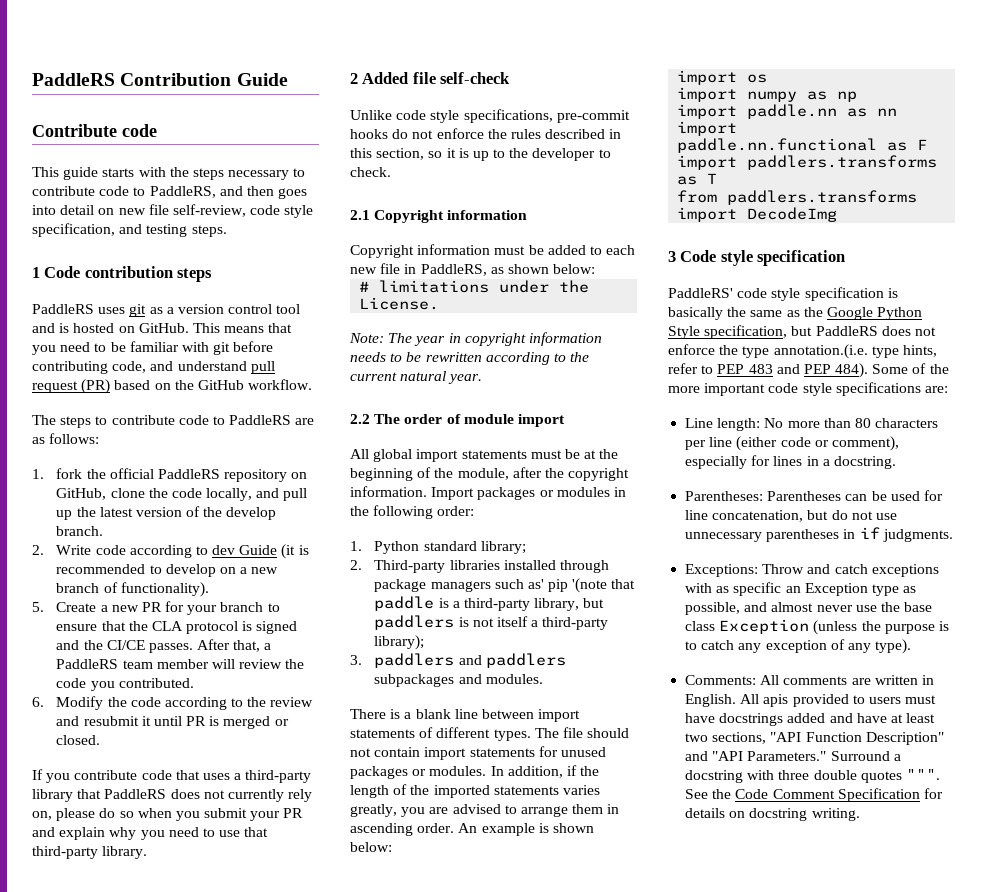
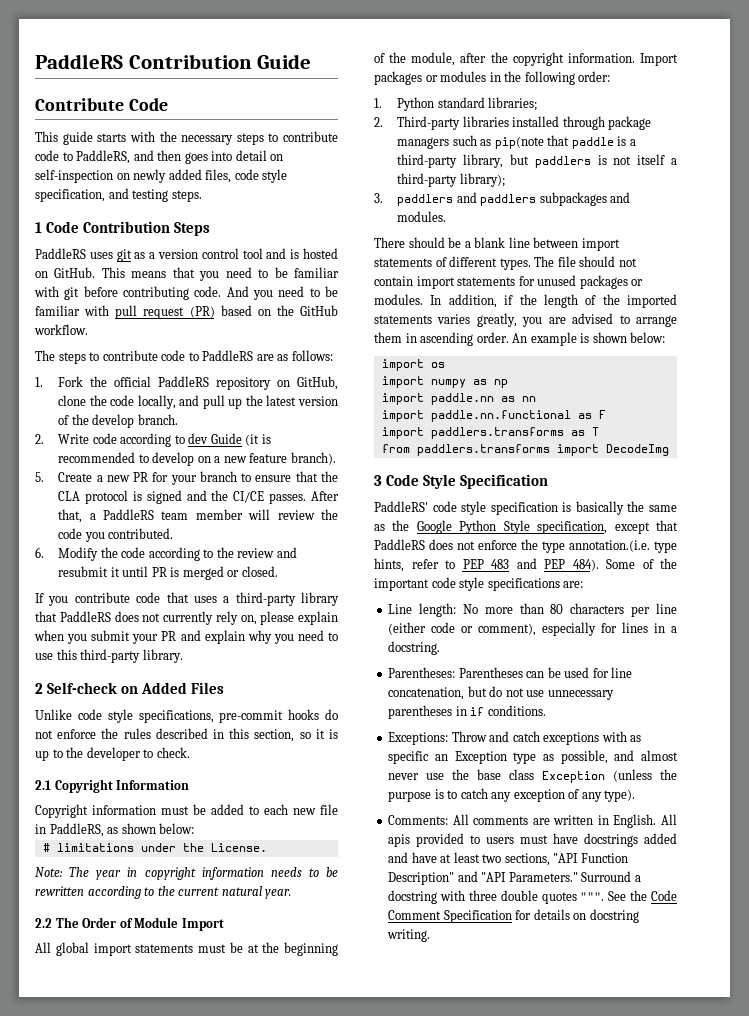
[122,124,157,137] code -> [128,98,168,111] Code
[192,168,290,180] steps necessary -> [181,133,264,145] necessary steps
[118,204,246,217] new file self-review, -> [35,169,232,183] self-inspection on newly added files,
[84,266,213,282] contribution steps -> [83,221,211,236] Contribution Steps
[112,361,247,373] code, and understand -> [194,286,338,300] [35,305,110,316] code. And you need to be familiar with
[56,468,83,479] fork -> [58,376,84,387] Fork
[56,582,209,597] branch of functionality). -> [249,452,336,465] feature branch).
[99,808,134,818] do so -> [298,611,338,625] explain
[244,827,269,837] that -> [56,649,77,660] this
[362,72,511,84] Added file self-check -> [47,682,225,694] Self-check on Added Files
[447,210,528,220] information -> [116,780,190,790] Information
[404,414,565,427] order of module import -> [82,917,224,931] Order of Module Import
[480,541,526,554] library; -> [488,97,538,111] libraries;
[527,578,608,593] as' pip '(note -> [480,136,544,149] as pip(note
[390,709,401,719] is -> [408,237,462,248] should be
[720,250,846,266] style specification -> [423,474,549,489] Style Specification
[791,326,813,336] but -> [614,520,678,534] except that
[668,386,700,393] more -> (677, 563) none
[882,529,953,542] judgments. -> [487,705,546,716] conditions.

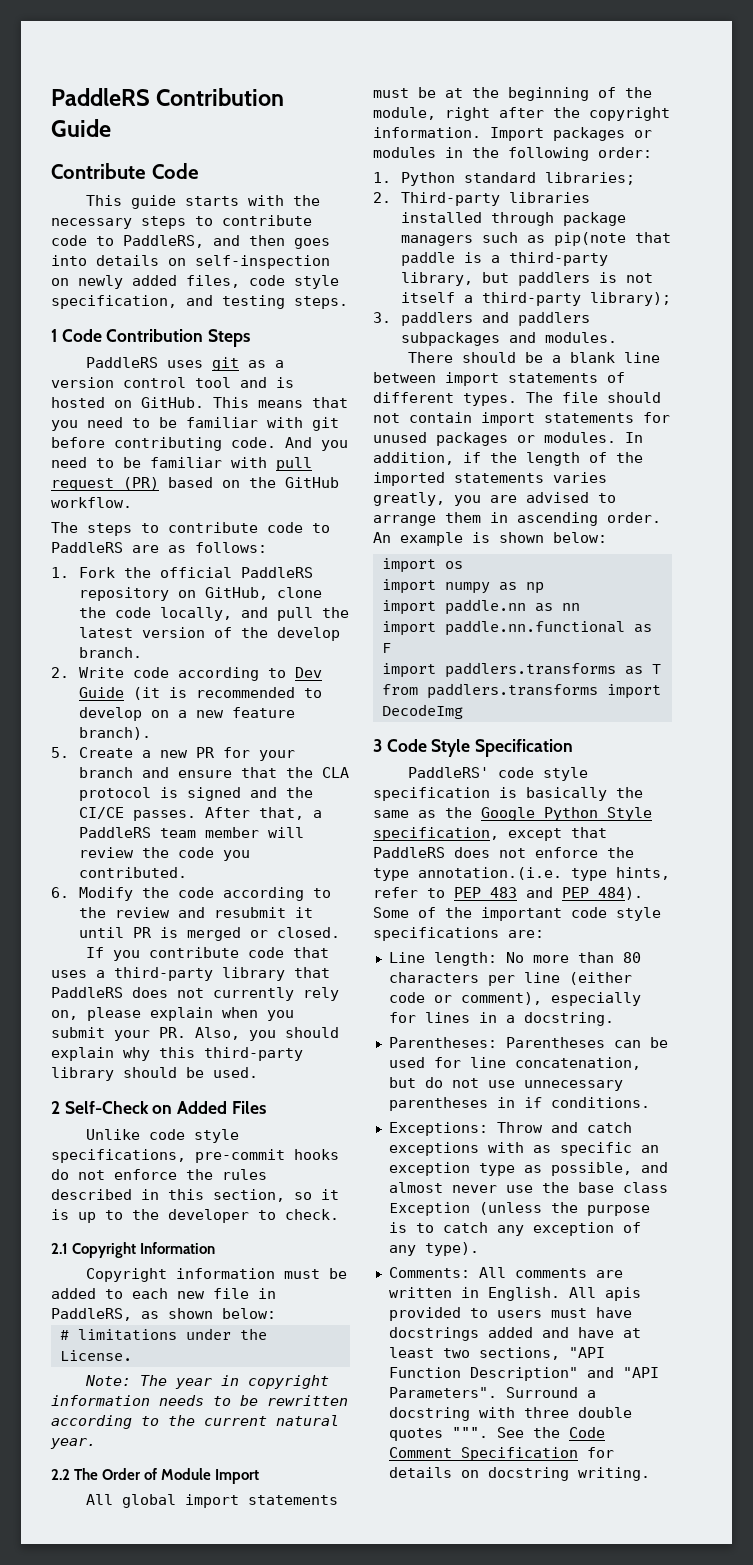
[235,150,267,161] detail -> [96,255,159,266] details
[228,398,243,409] up -> (313, 614) none
[188,433,209,444] dev -> [294,667,322,678] Dev
[241,473,252,482] to -> [141,767,169,778] and
[161,630,338,644] [35,649,183,663] PR and explain why you need to use this third-party library. -> [159,1027,339,1041] [51,1047,303,1061] [51,1067,258,1081] PR. Also, you should explain why this third-party library should be used.
[47,682,118,694] Self-check -> [64,1101,149,1114] Self-Check
(456, 59) none -> [445,107,490,121] right
[454,751,507,764] Exception -> [388,1162,470,1176] exception
[508,872,578,882] Parameters." -> [388,1387,497,1398] Parameters".

